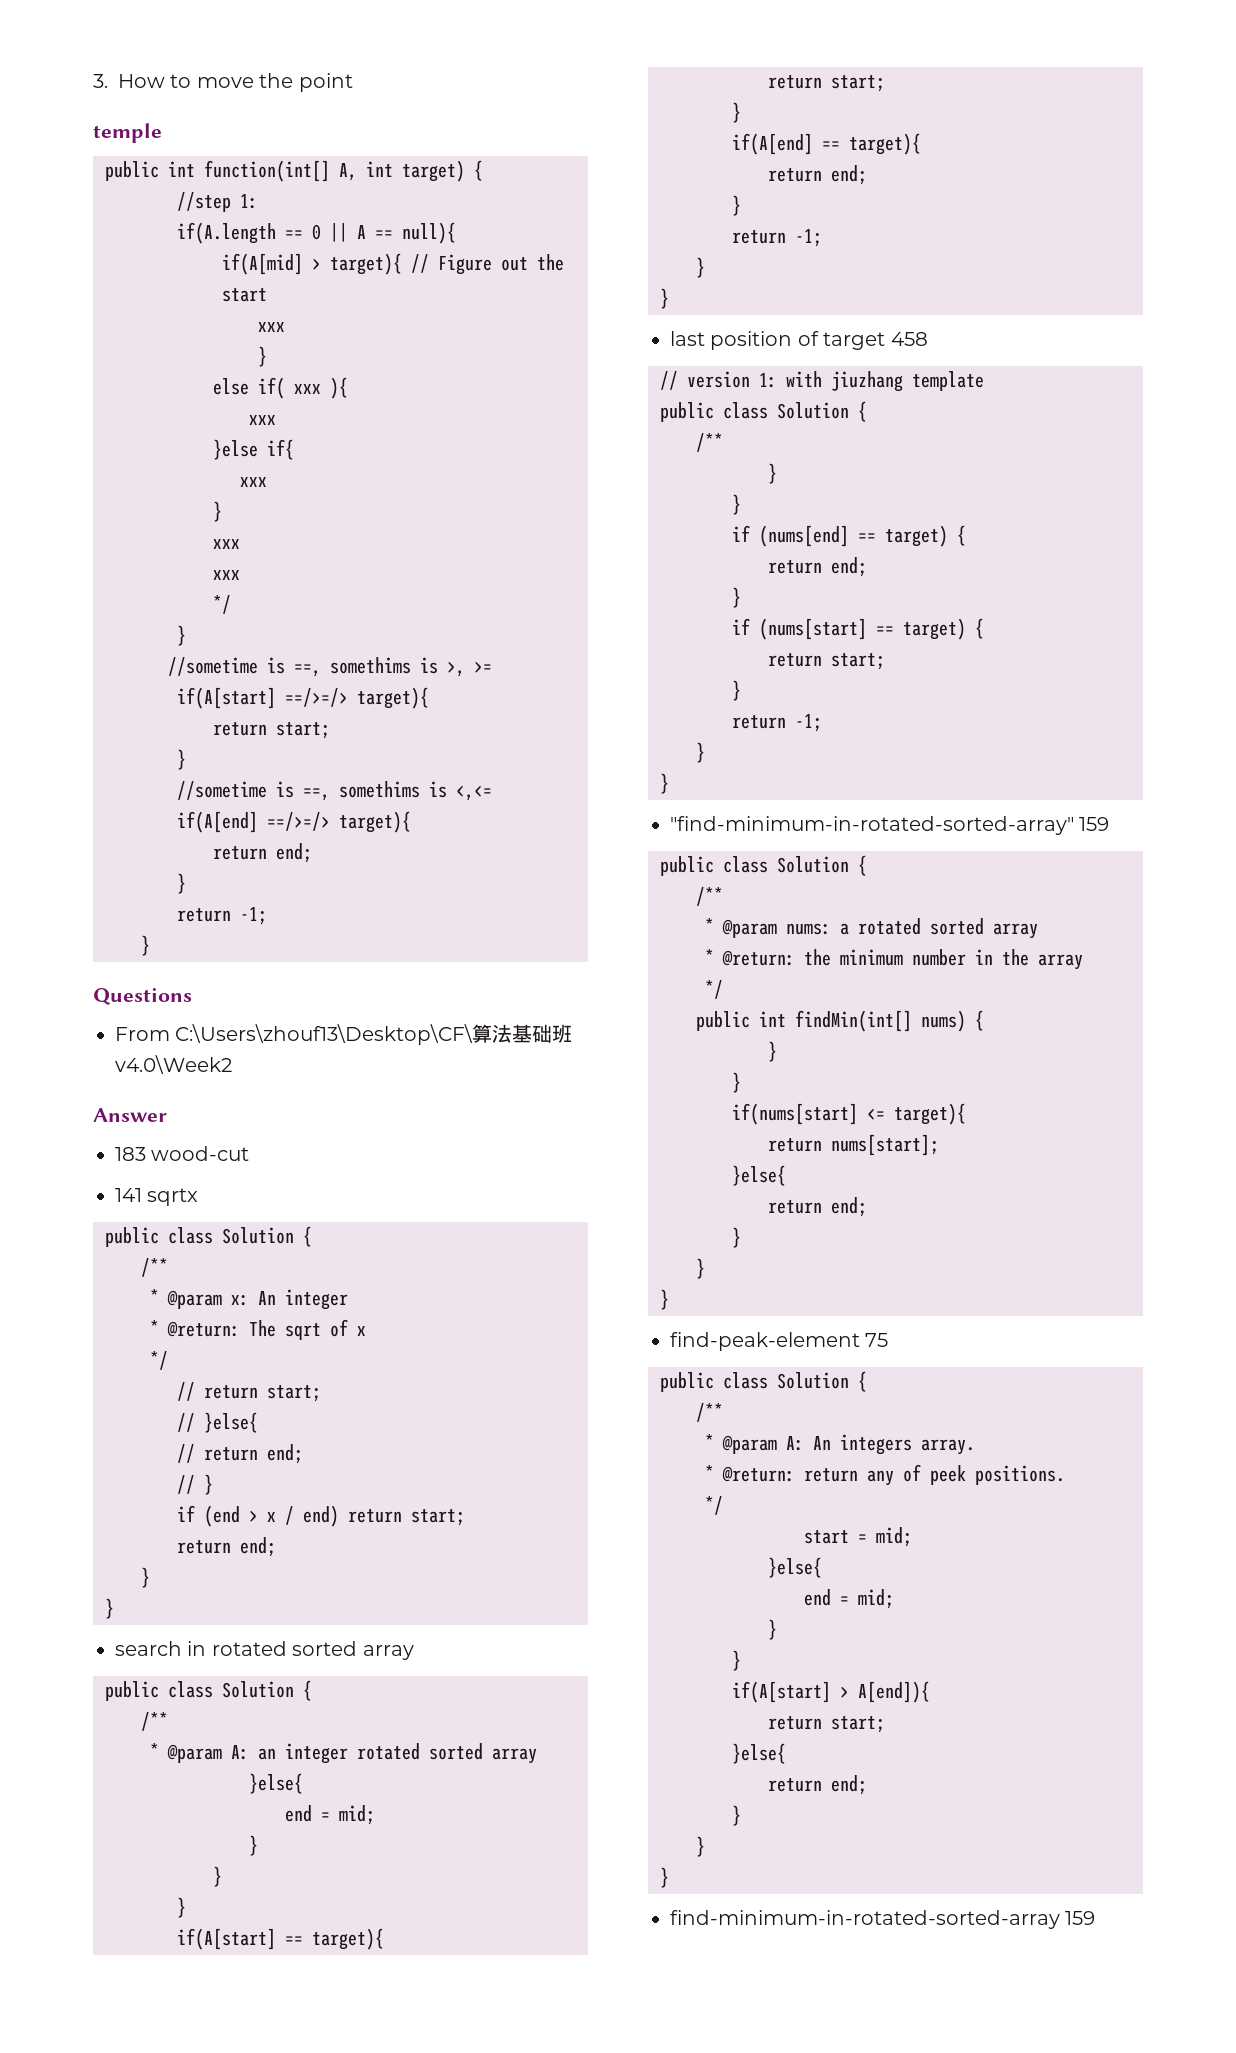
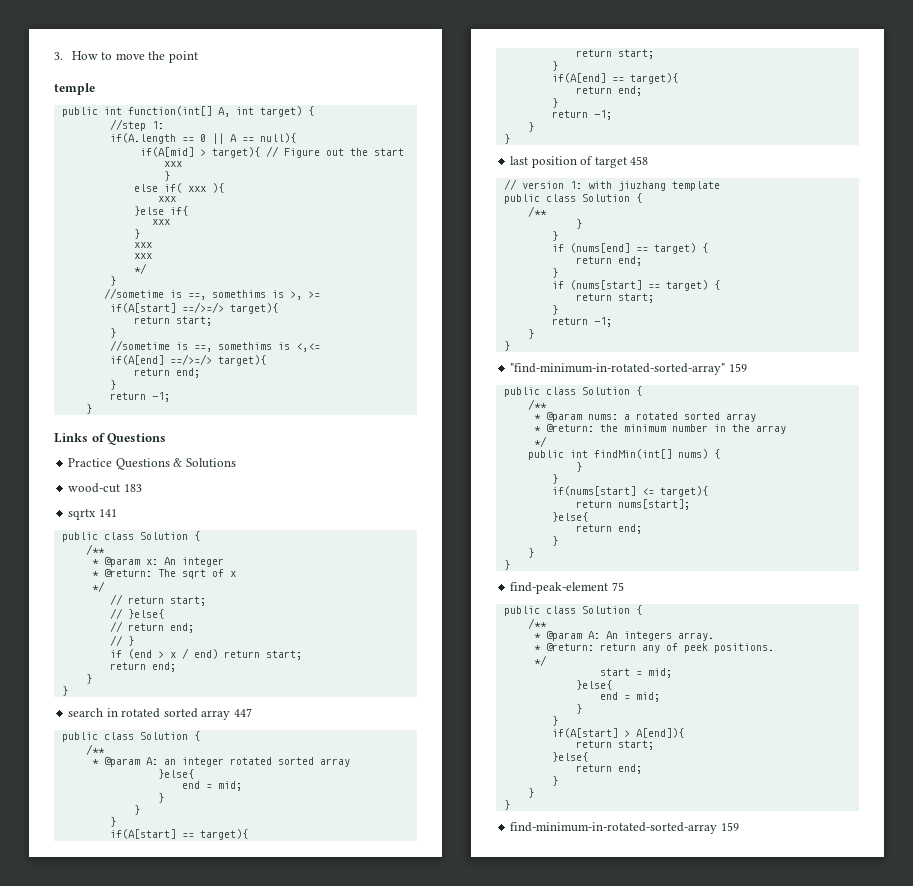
(150, 945) none -> [54,433,105,443] Links of
[115,1024,573,1045] [115,1055,232,1074] [93,1108,167,1122] [115,1146,250,1161] From C:\Users\zhouf13\Desktop\CF\算法基础班v4.0\Week2 // Answer // 183 wood-cut // -> [68,458,236,470] [68,483,142,493] [68,509,97,520] Practice Questions & Solutions // wood-cut 183 // sqrtx
[147,1188,199,1206] sqrtx -> (117, 513) none
(414, 1652) none -> [233,708,252,717] 447

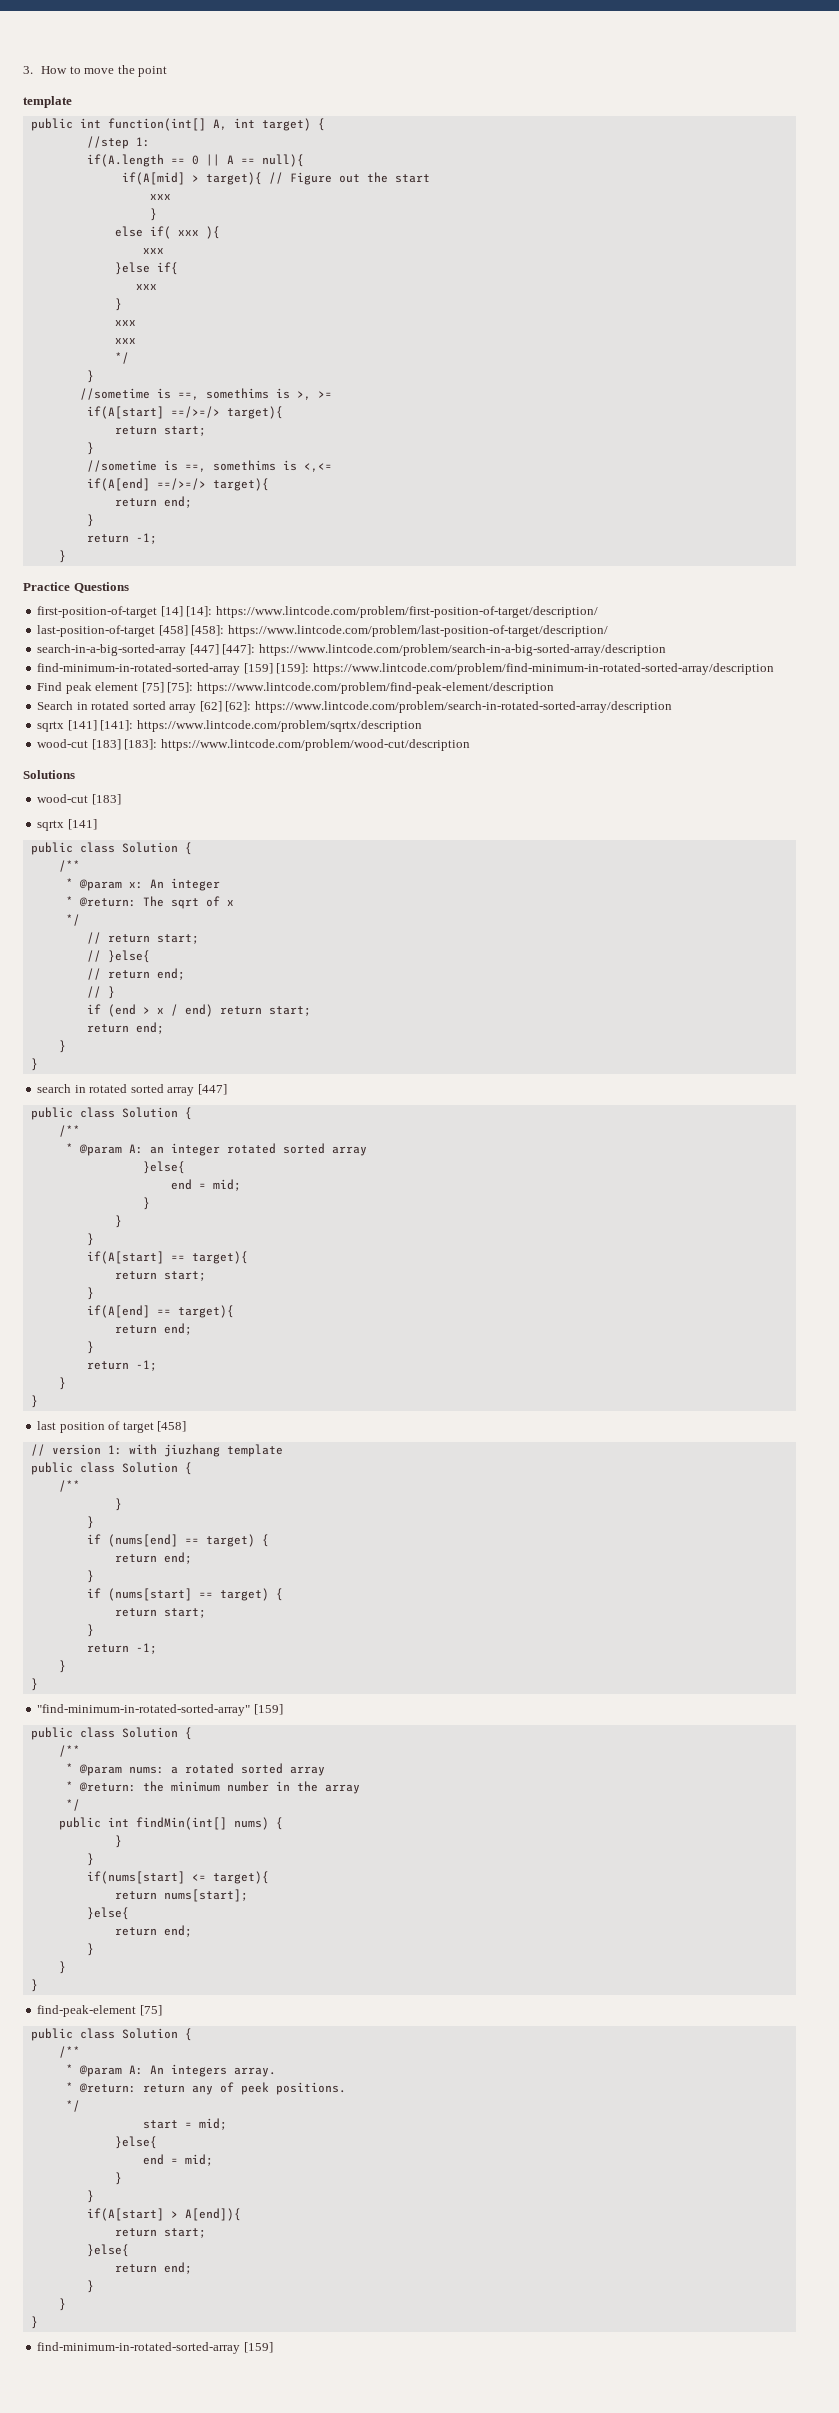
[54,83,95,95] temple -> [23,96,72,108] template
[54,433,105,443] Links of -> [23,582,70,591] Practice
[68,458,183,470] Practice Questions & -> [37,606,598,618] [37,625,608,637] [37,644,666,656] [37,663,774,675] [37,682,554,694] [37,701,672,713] [37,720,422,732] [37,739,470,751] first-position-of-target [14] [14]: https://www.lintcode.com/problem/first-position-of-target/description/ // last-position-of-target [458] [458]: https://www.lintcode.com/problem/last-position-of-target/description/ // search-in-a-big-sorted-array [447] [447]: https://www.lintcode.com/problem/search-in-a-big-sorted-array/description // find-minimum-in-rotated-sorted-array [159] [159]: https://www.lintcode.com/problem/find-minimum-in-rotated-sorted-array/description // Find peak element [75] [75]: https://www.lintcode.com/problem/find-peak-element/description // Search in rotated sorted array [62] [62]: https://www.lintcode.com/problem/search-in-rotated-sorted-array/description // sqrtx [141] [141]: https://www.lintcode.com/problem/sqrtx/description // wood-cut [183] [183]: https://www.lintcode.com/problem/wood-cut/description //
[123,484,142,492] [68,509,117,520] 183 // sqrtx 141 -> [91,794,121,805] [37,819,97,831] [183] // sqrtx [141]
[233,708,252,717] 447 -> [197,1084,227,1095] [447]
[630,156,649,165] 458 -> [157,1421,187,1432] [458]
[728,363,747,372] 159 -> [253,1704,283,1715] [159]
[611,582,624,591] 75 -> [139,2005,162,2016] [75]
[720,822,739,831] 159 -> [243,2342,273,2353] [159]

